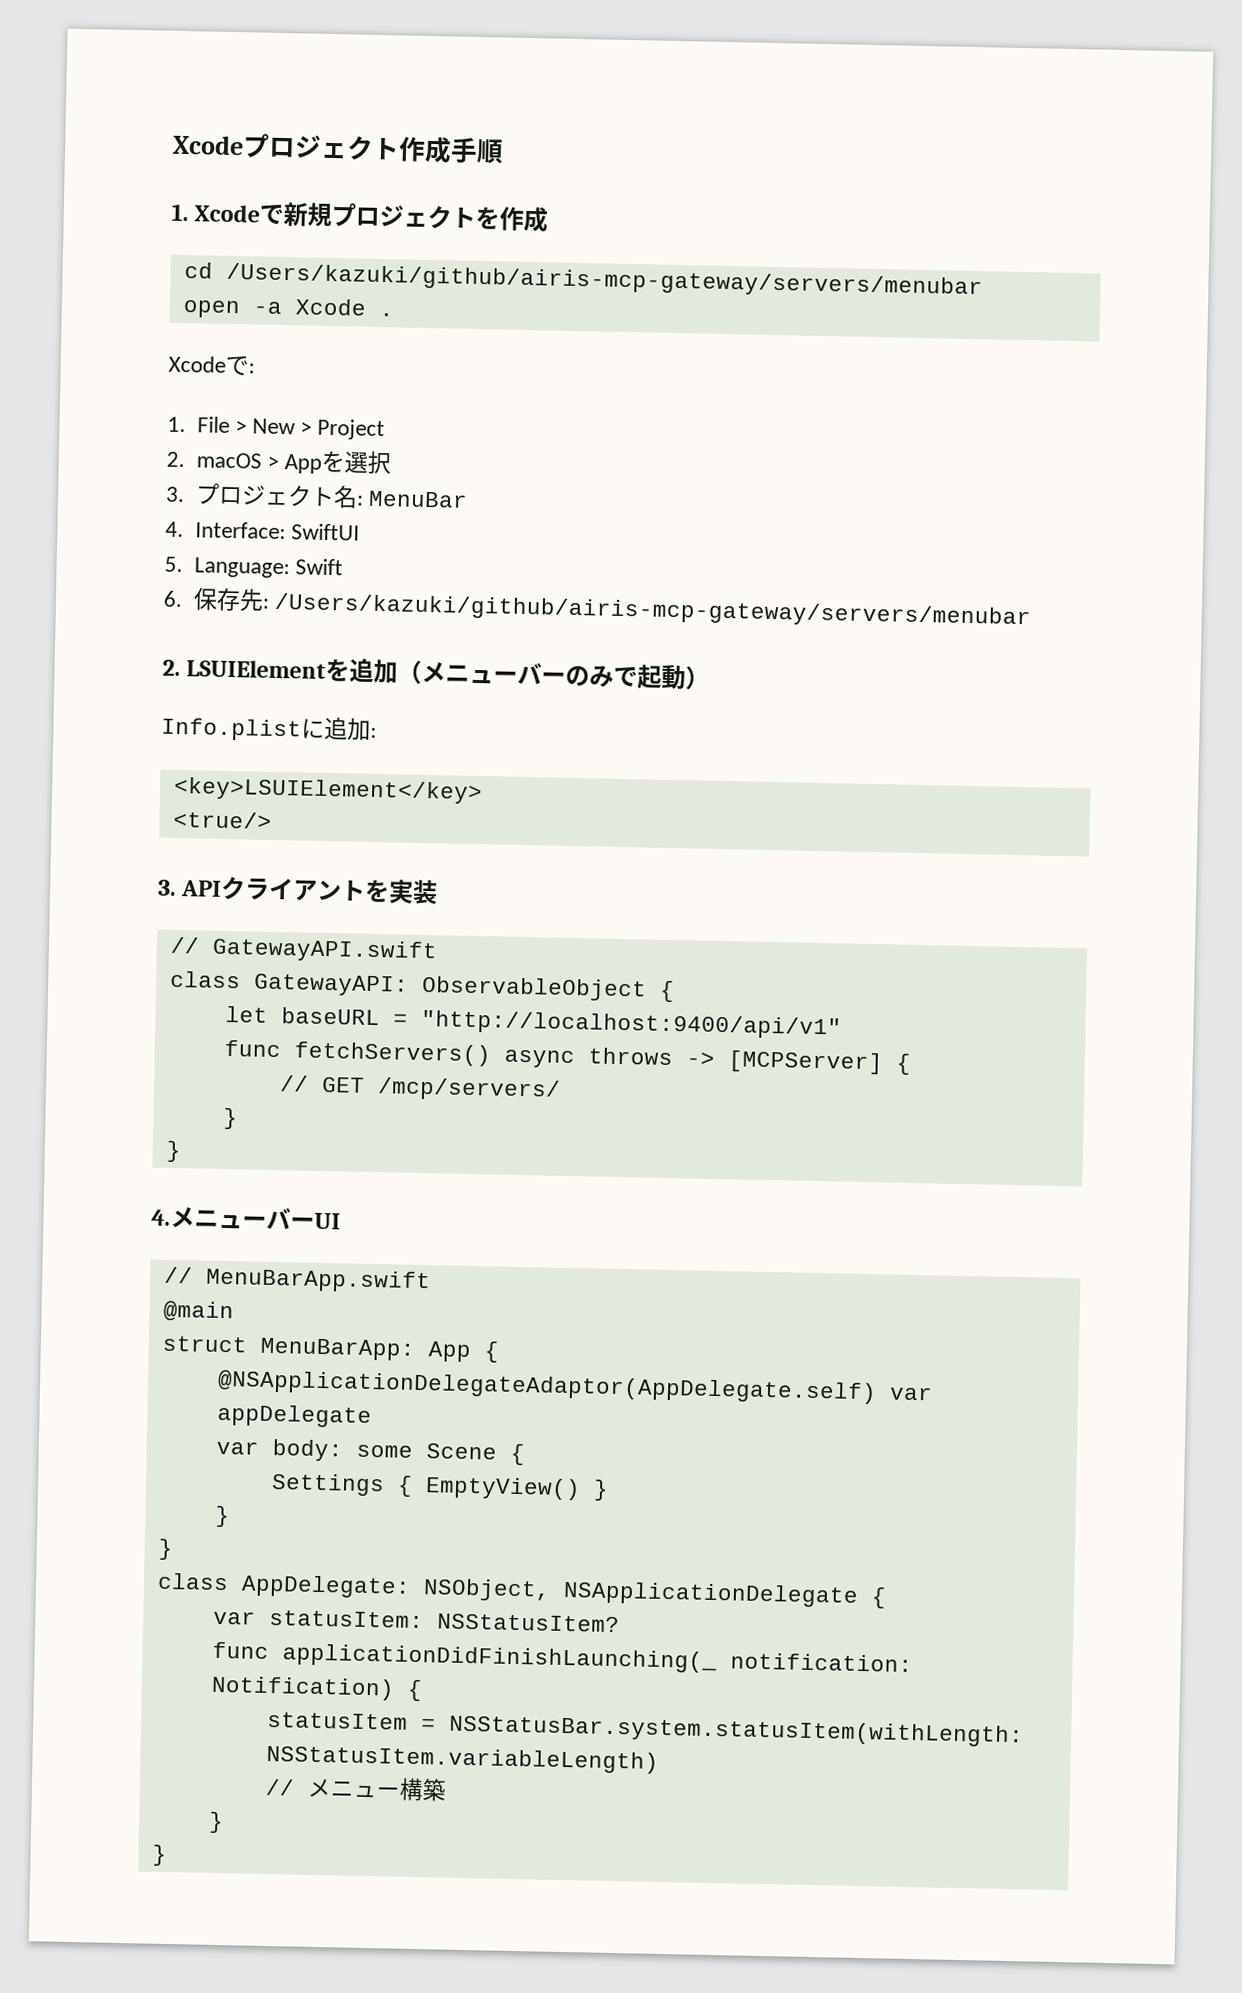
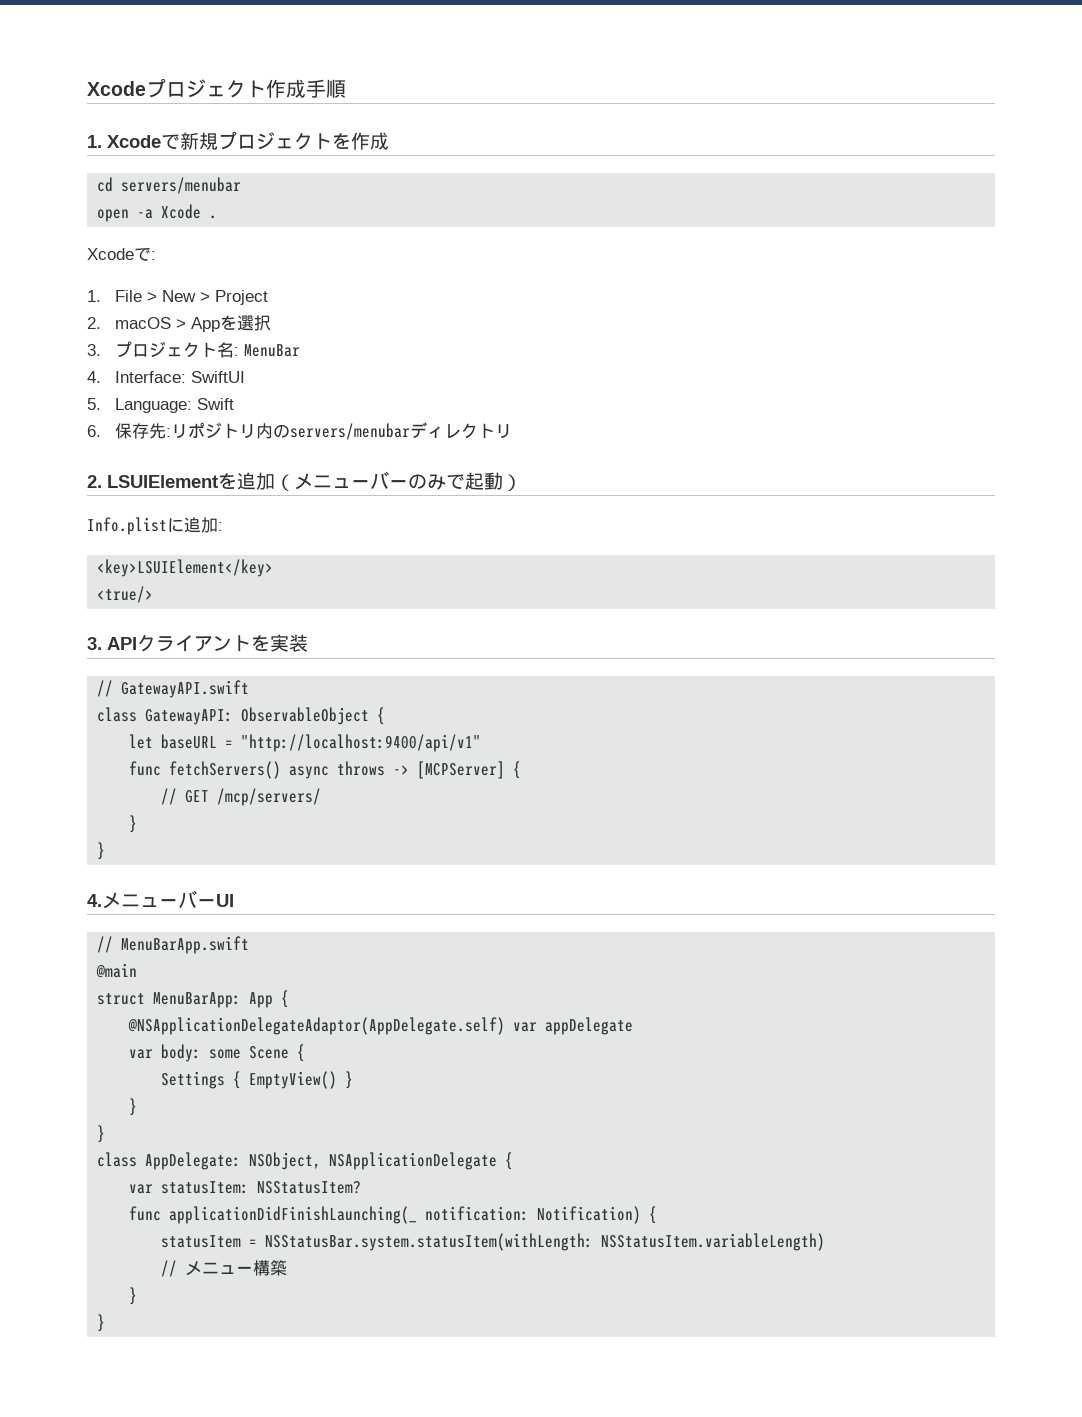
[225,262,983,300] /Users/kazuki/github/airis-mcp-gateway/servers/menubar -> [121,177,242,194] servers/menubar
[273,592,1031,630] /Users/kazuki/github/airis-mcp-gateway/servers/menubar -> [170,422,512,440] リポジトリ内のservers/menubarディレクトリ

